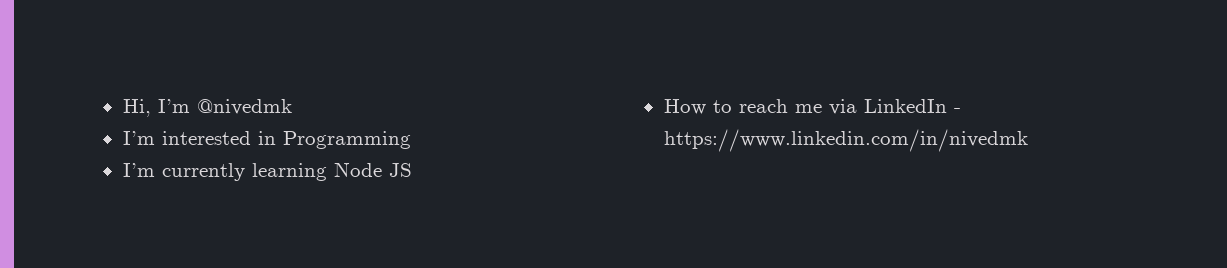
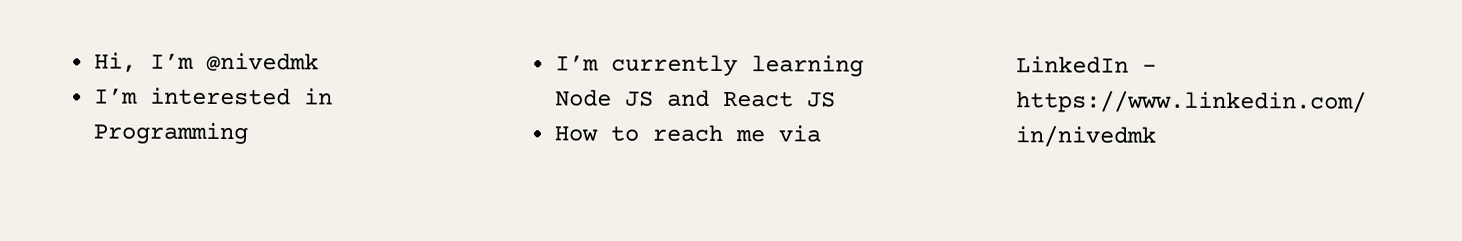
(412, 170) none -> [667,89,837,108] and React JS

